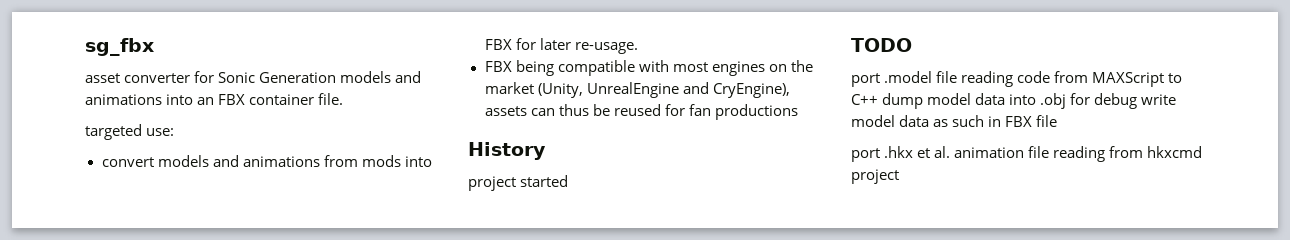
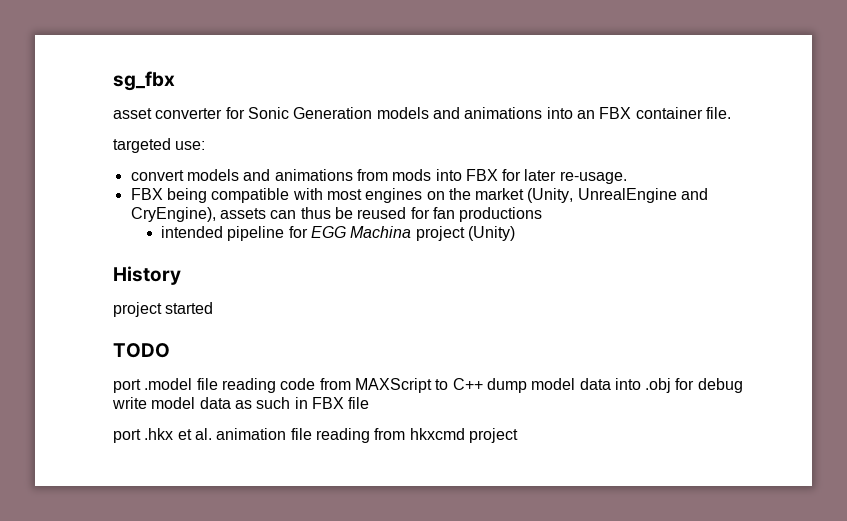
(798, 112) none -> [161,226,515,241] // intended pipeline for EGG Machina project (Unity)

